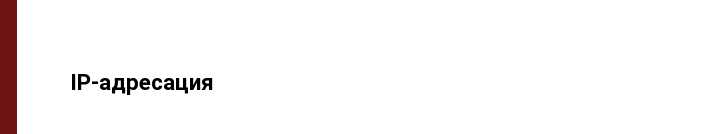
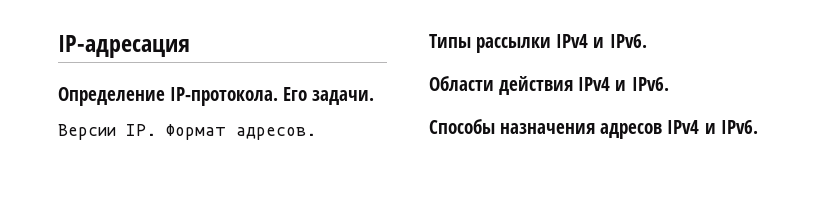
(214, 84) none -> [58,87,375,106] [58,124,316,140] [429,34,647,53] [429,76,669,95] [429,119,758,139] // Определение IP-протокола. Его задачи. // Версии IP. Формат адресов. // Типы рассылки IPv4 и IPv6. // Области действия IPv4 и IPv6. // Способы назначения адресов IPv4 и IPv6.

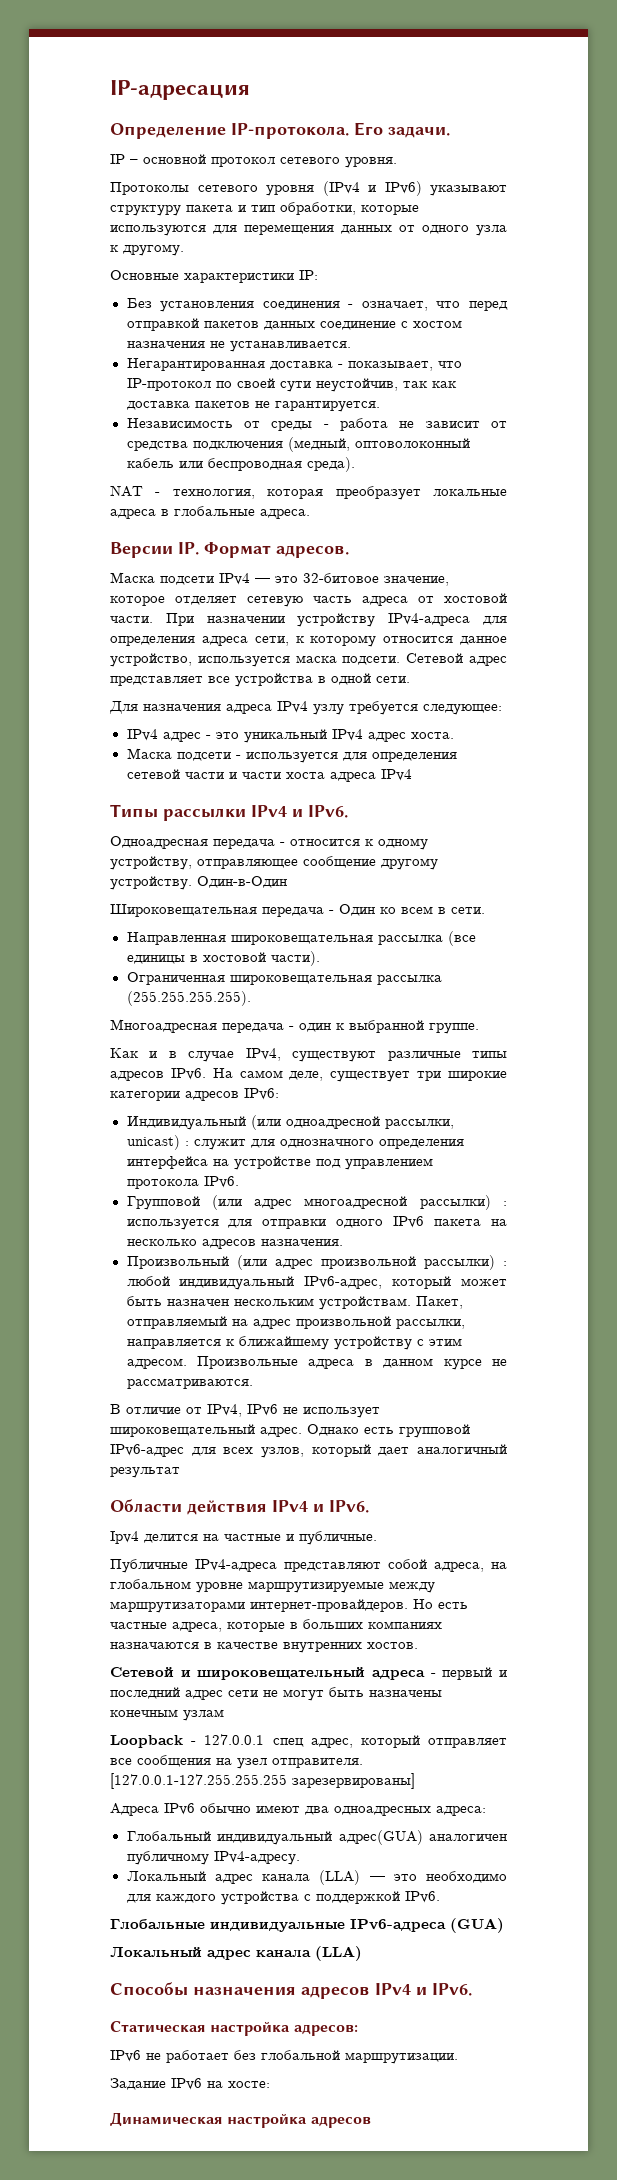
[58,124,316,140] Версии IP. Формат адресов. -> [110,154,397,168] [110,181,507,196] [110,202,419,216] [110,224,507,236] [110,244,184,256] [110,270,318,283] [126,298,508,312] [126,318,462,331] [126,341,351,352] [126,358,462,371] [126,378,457,392] [126,401,380,412] [126,418,507,431] [126,437,470,452] [126,457,355,472] [110,485,507,500] [110,506,310,519] [110,542,349,558] [110,572,449,586] [110,593,507,607] [110,613,507,627] [110,635,507,647] [110,653,508,667] [110,673,410,687] [109,701,502,715] [126,729,454,743] [126,748,457,763] [126,769,412,782] IP – основной протокол сетевого уровня. // Протоколы сетевого уровня (IPv4 и IPv6) указывают структуру пакета и тип обработки, которые используются для перемещения данных от одного узла к другому. // Основные характеристики IP: // Без установления соединения - означает, что перед отправкой пакетов данных соединение с хостом назначения не устанавливается. // Негарантированная доставка - показывает, что IP-протокол по своей сути неустойчив, так как доставка пакетов не гарантируется. // Независимость от среды - работа не зависит от средства подключения (медный, оптоволоконный кабель или беспроводная среда). // NAT - технология, которая преобразует локальные адреса в глобальные адреса. // Версии IP. Формат адресов. // Маска подсети IPv4 — это 32-битовое значение, которое отделяет сетевую часть адреса от хостовой части. При назначении устройству IPv4-адреса для определения адреса сети, к которому относится данное устройство, используется маска подсети. Сетевой адрес представляет все устройства в одной сети. // Для назначения адреса IPv4 узлу требуется следующее: // IPv4 адрес - это уникальный IPv4 адрес хоста. // Маска подсети - используется для определения сетевой части и части хоста адреса IPv4
(647, 41) none -> [110,836,428,850] [110,856,438,870] [110,876,287,890] [110,904,485,917] [126,931,476,946] [126,951,320,966] [126,972,442,985] [126,991,251,1006] [110,1019,479,1034] [110,1048,507,1062] [110,1068,507,1082] [110,1088,279,1101] [126,1115,454,1130] [126,1135,464,1150] [126,1156,433,1170] [126,1176,239,1189] [126,1195,508,1210] [126,1216,508,1230] [126,1239,343,1249] [126,1255,507,1270] [126,1276,507,1290] [126,1296,463,1310] [126,1316,465,1329] [126,1336,462,1350] [126,1356,508,1370] [126,1378,253,1389] [110,1404,380,1418] [110,1424,470,1438] [110,1444,507,1458] [110,1467,180,1478] // Одноадресная передача - относится к одному устройству, отправляющее сообщение другому устройству. Один-в-Один // Широковещательная передача - Один ко всем в сети. // Направленная широковещательная рассылка (все единицы в хостовой части). // Ограниченная широковещательная рассылка (255.255.255.255). // Многоадресная передача - один к выбранной группе. // Как и в случае IPv4, существуют различные типы адресов IPv6. На самом деле, существует три широкие категории адресов IPv6: // Индивидуальный (или одноадресной рассылки, unicast) : служит для однозначного определения интерфейса на устройстве под управлением протокола IPv6. // Групповой (или адрес многоадресной рассылки) : используется для отправки одного IPv6 пакета на несколько адресов назначения. // Произвольный (или адрес произвольной рассылки) : любой индивидуальный IPv6-адрес, который может быть назначен нескольким устройствам. Пакет, отправляемый на адрес произвольной рассылки, направляется к ближайшему устройству с этим адресом. Произвольные адреса в данном курсе не рассматриваются. // В отличие от IPv4, IPv6 не использует широковещательный адрес. Однако есть групповой IPv6-адрес для всех узлов, который дает аналогичный результат
(669, 84) none -> [110,1531,377,1545] [110,1559,507,1573] [110,1579,435,1593] [110,1599,468,1613] [110,1619,442,1632] [110,1642,418,1653] [110,1667,508,1680] [110,1687,442,1701] [110,1709,224,1721] [110,1734,507,1748] [110,1755,363,1769] [110,1773,415,1789] [110,1803,486,1816] [126,1830,507,1845] [126,1851,300,1865] [126,1870,507,1885] [126,1891,440,1905] [110,1918,504,1933] [110,1946,362,1961] // Ipv4 делится на частные и публичные. // Публичные IPv4-адреса представляют собой адреса, на глобальном уровне маршрутизируемые между маршрутизаторами интернет-провайдеров. Но есть частные адреса, которые в больших компаниях назначаются в качестве внутренних хостов. // Сетевой и широковещательный адреса - первый и последний адрес сети не могут быть назначены конечным узлам // Loopback - 127.0.0.1 спец адрес, который отправляет все сообщения на узел отправителя. [127.0.0.1-127.255.255.255 зарезервированы] // Адреса IPv6 обычно имеют два одноадресных адреса: // Глобальный индивидуальный адрес(GUA) аналогичен публичному IPv4-адресу. // Локальный адрес канала (LLA) — это необходимо для каждого устройства с поддержкой IPv6. // Глобальные индивидуальные IPv6-адреса (GUA) // Локальный адрес канала (LLA)
(758, 127) none -> [110,2021,358,2036] [110,2050,458,2064] [110,2078,270,2090] [110,2112,371,2128] // Статическая настройка адресов: // IPv6 не работает без глобальной маршрутизации. // Задание IPv6 на хосте: // Динамическая настройка адресов

